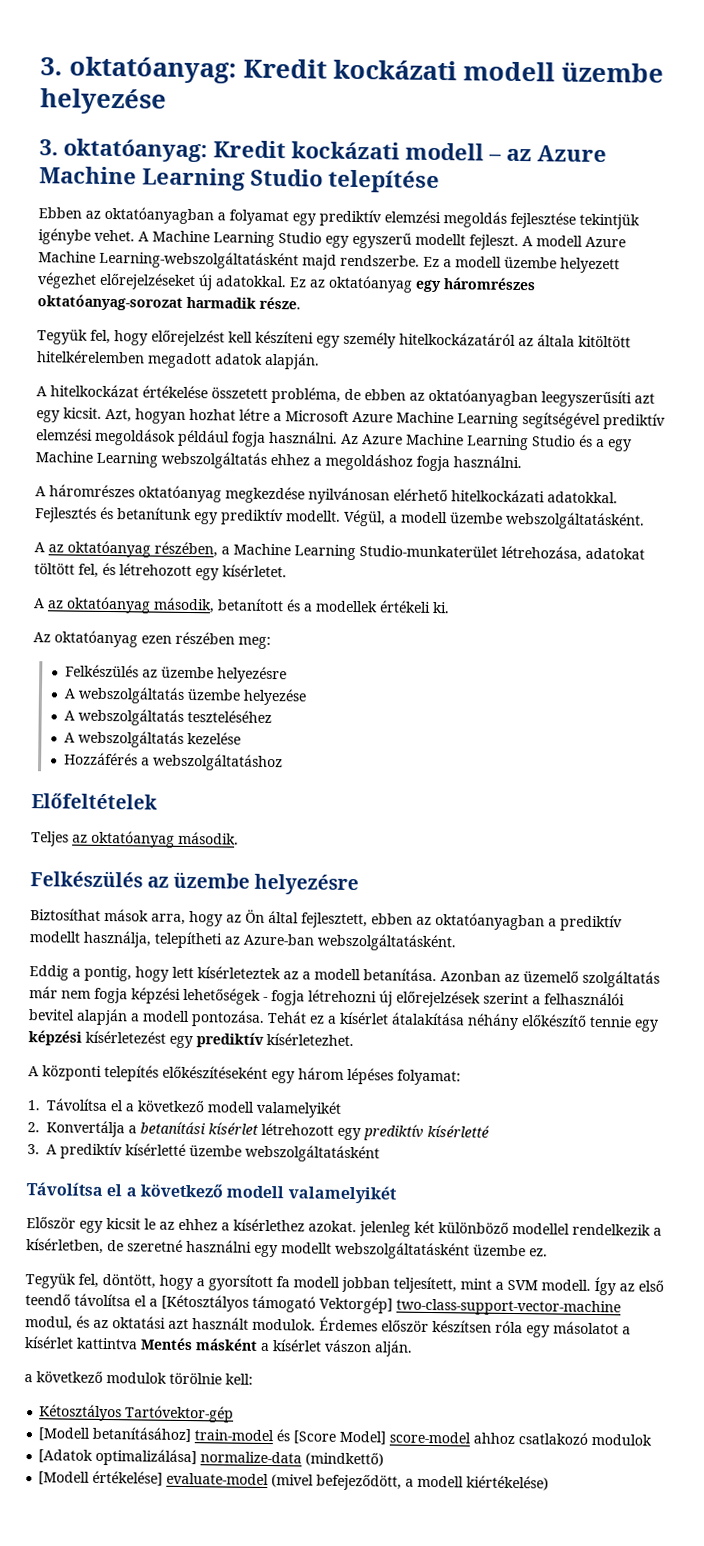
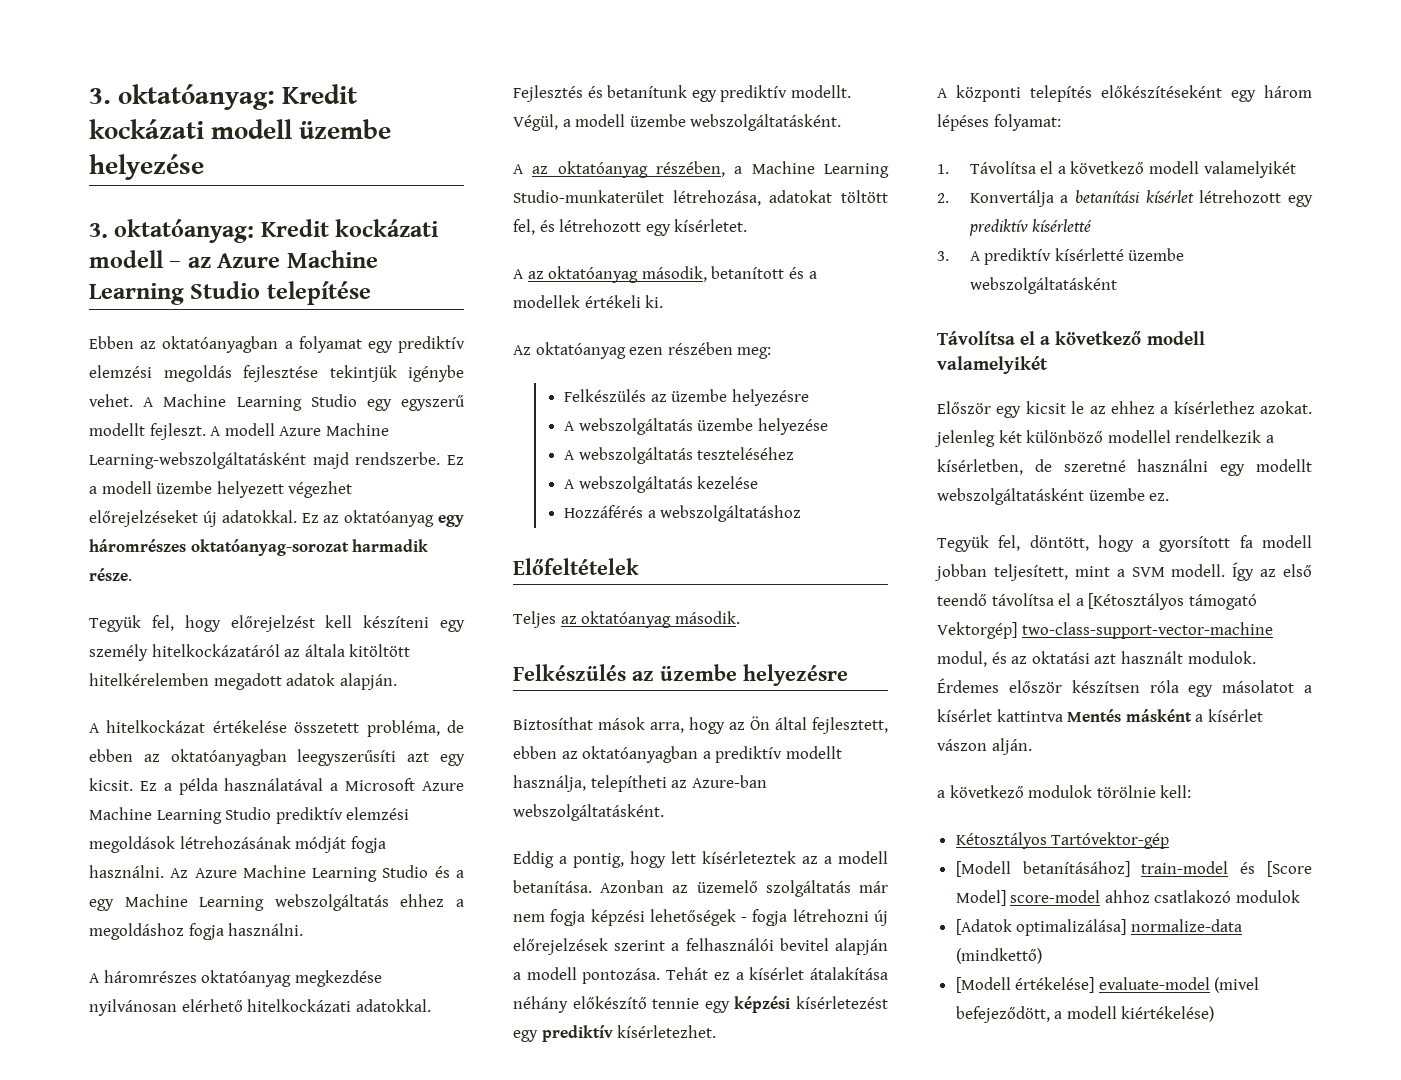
[105,408,270,424] Azt, hogyan hozhat létre -> [139,778,324,795] Ez a példa használatával
[522,412,601,430] segítségével -> [225,807,272,820] Studio
[177,429,230,447] például -> [179,836,347,853] létrehozásának módját

